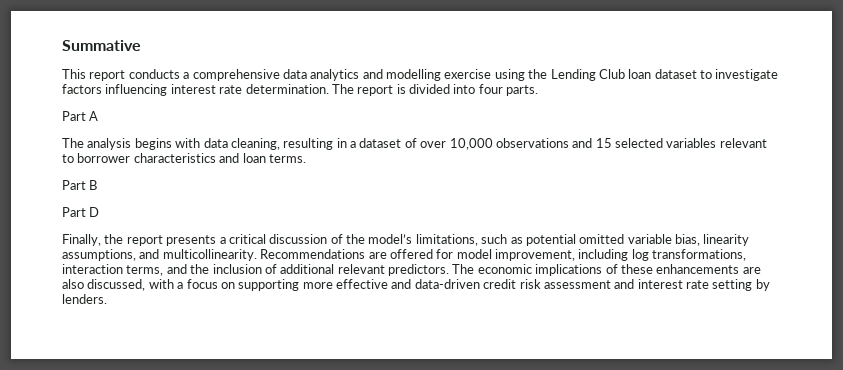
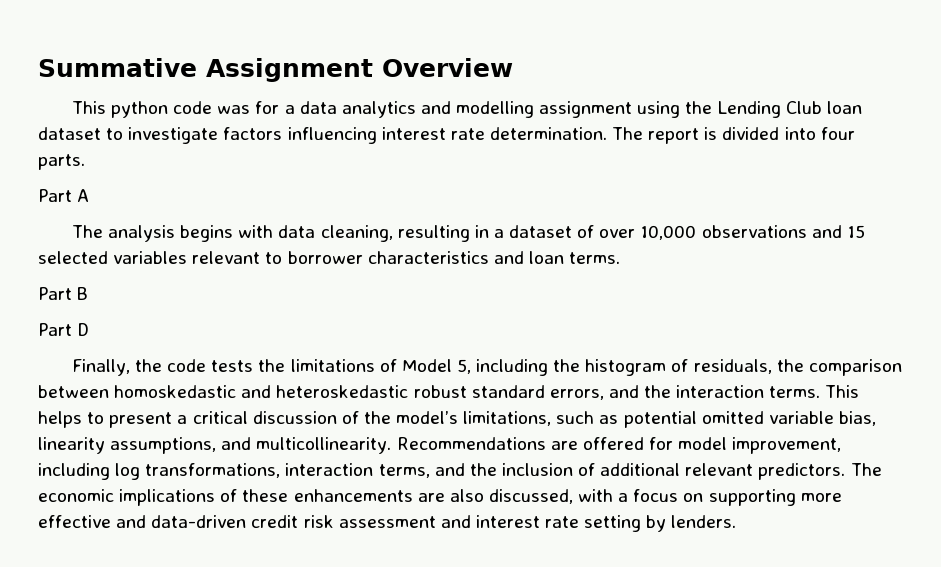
[62,69,280,81] // This report conducts a comprehensive -> [206,58,513,82] [71,101,295,118] Assignment Overview // This python code was for a
[444,69,492,79] exercise -> [539,101,633,118] assignment
[126,235,217,246] report presents -> [167,359,902,376] [38,385,860,400] [38,411,173,428] code tests the limitations of Model 5, including the histogram of residuals, the comparison between homoskedastic and heteroskedastic robust standard errors, and the interaction terms. This helps to present

